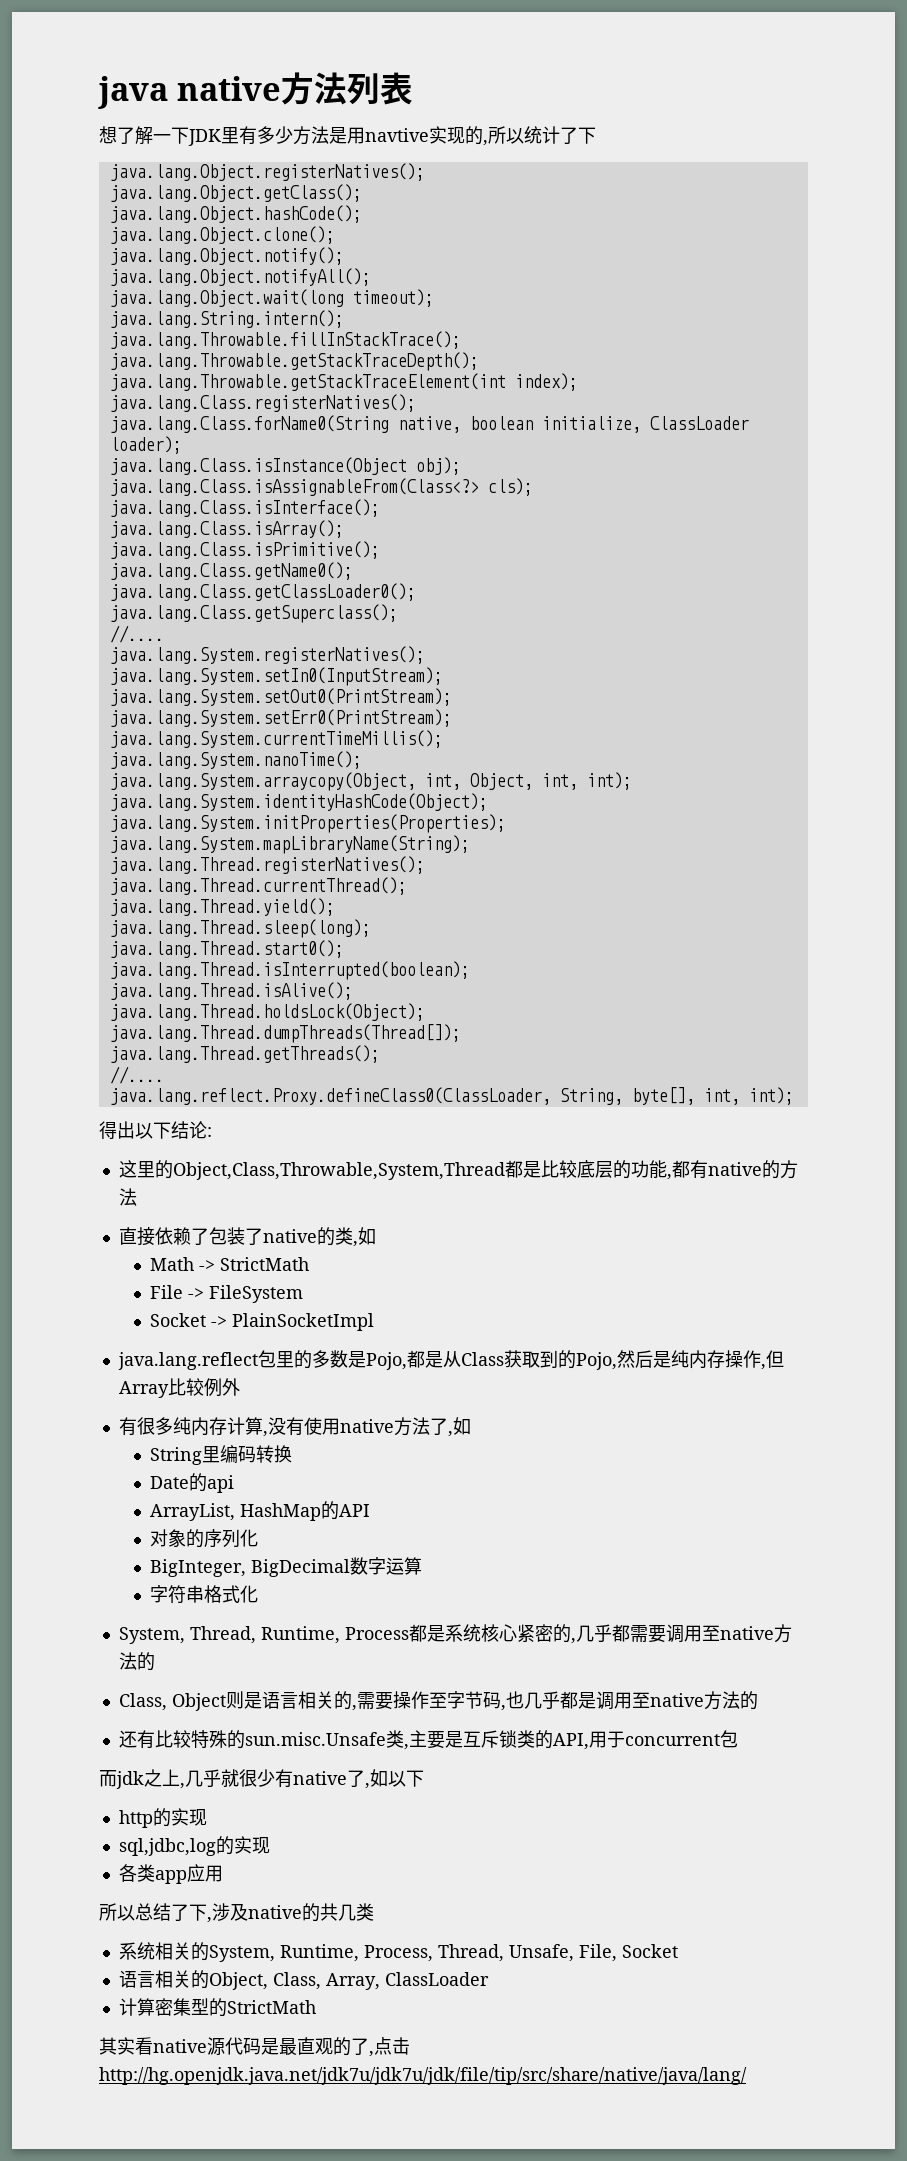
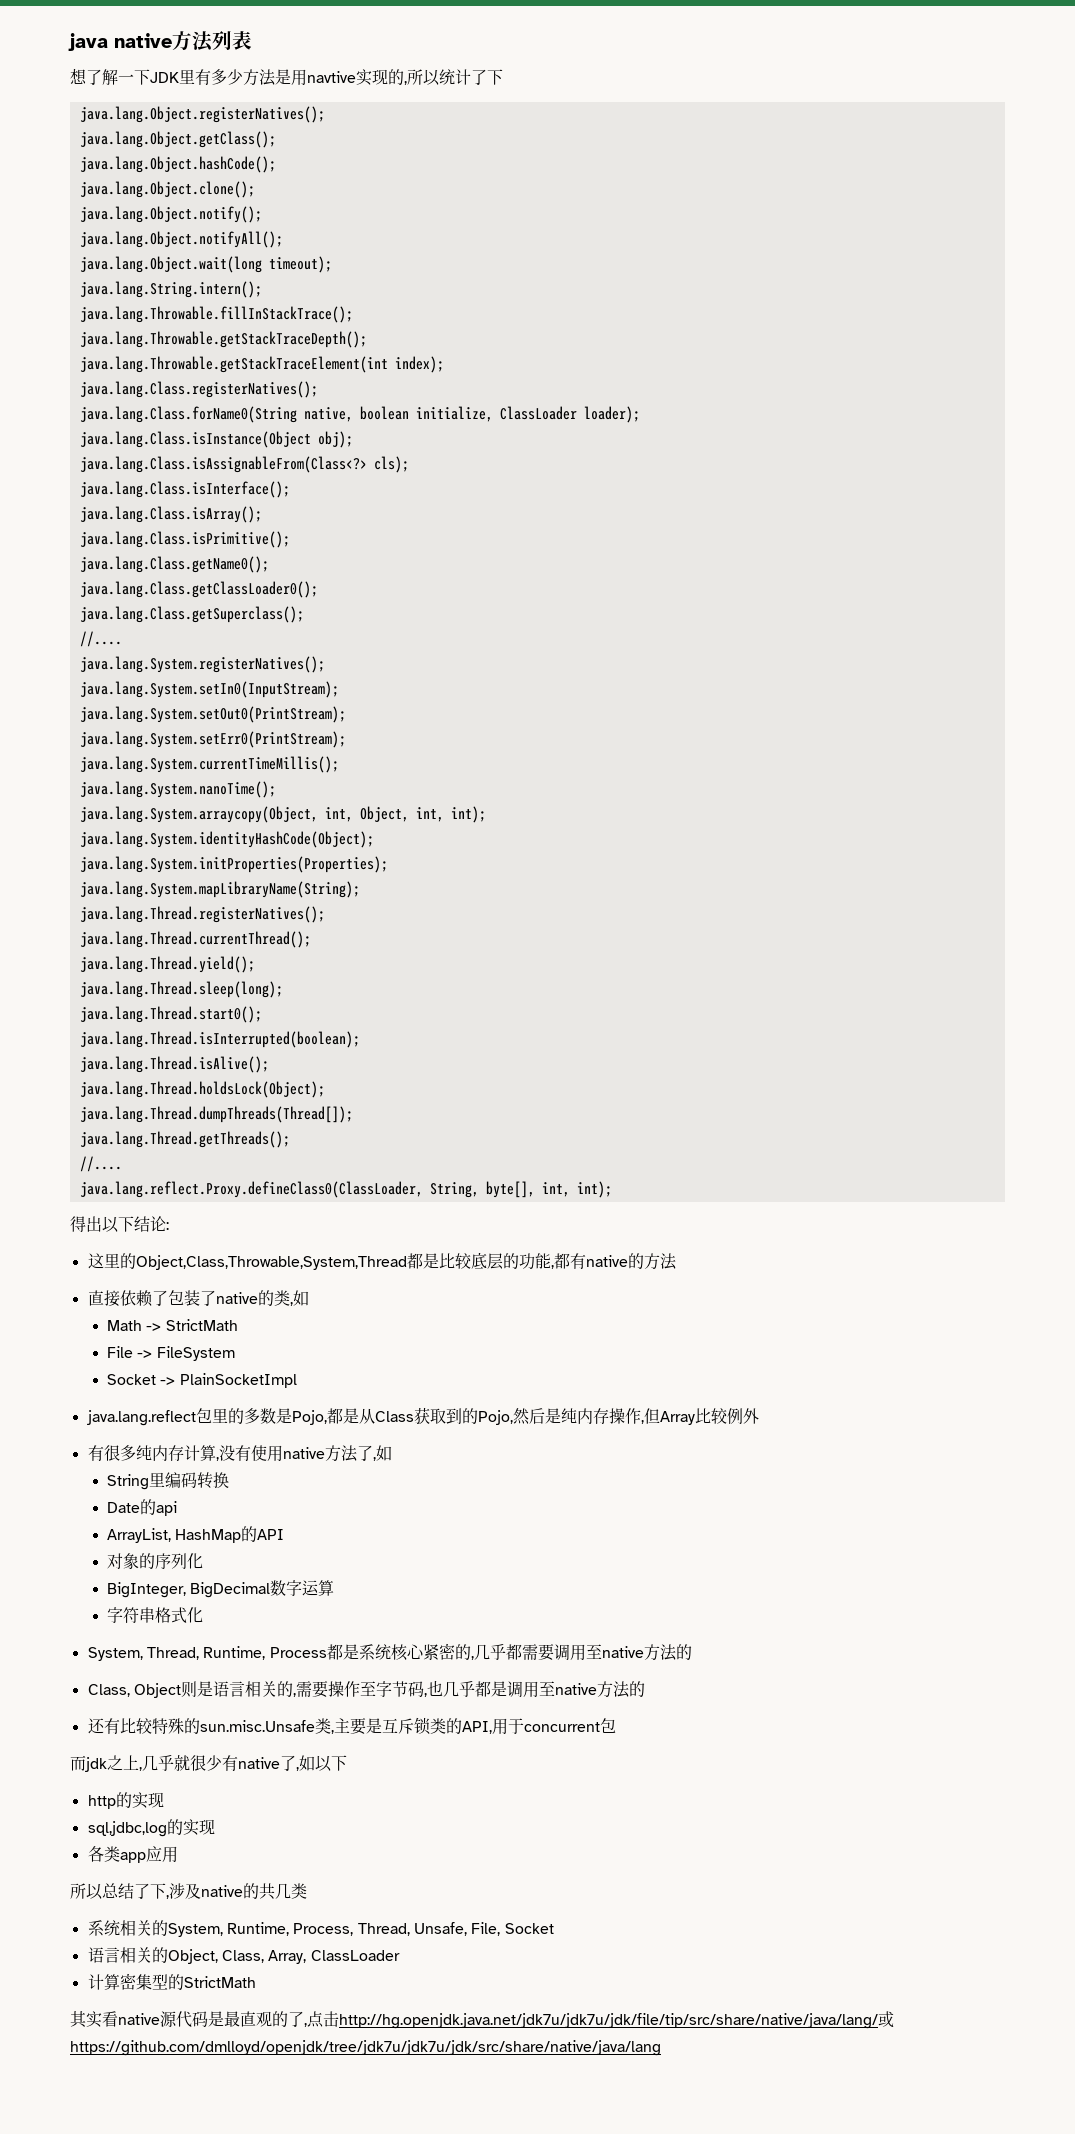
(747, 2076) none -> [878,2011,894,2028] [70,2040,661,2056] 或https://github.com/dmlloyd/openjdk/tree/jdk7u/jdk7u/jdk/src/share/native/java/lang

